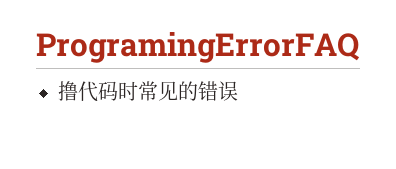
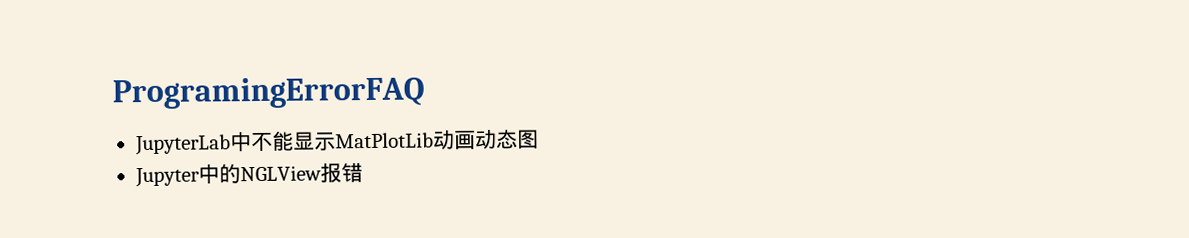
[58,81,238,102] 撸代码时常见的错误 -> [134,129,539,156] [134,163,363,188] JupyterLab中不能显示MatPlotLib动画动态图 // Jupyter中的NGLView报错

